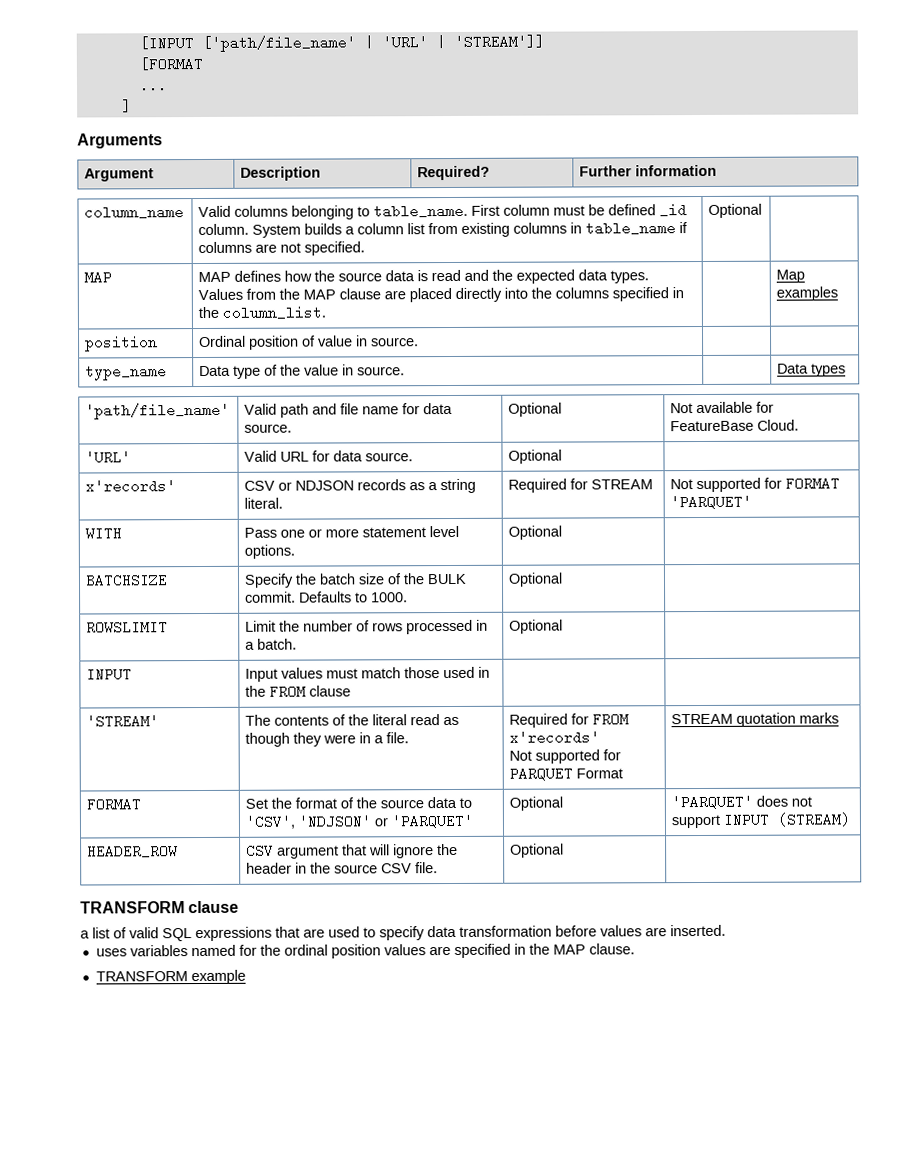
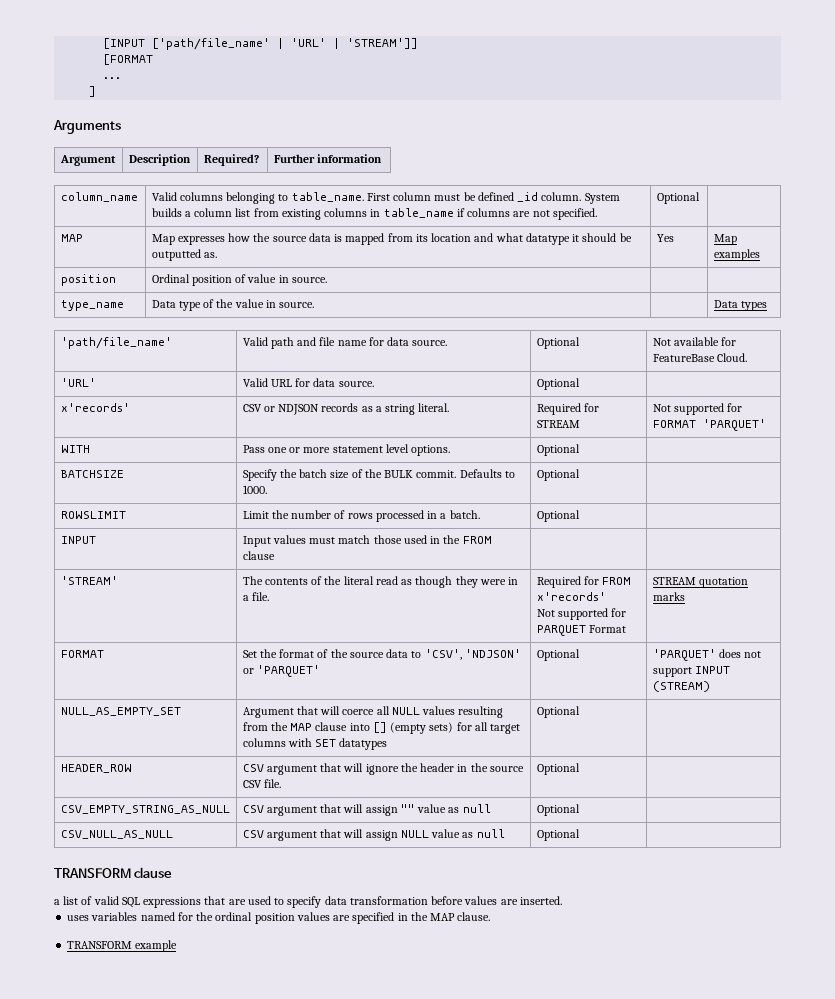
[198,270,282,283] MAP defines -> [151,234,225,245] Map expresses
[431,269,650,284] [198,287,685,303] [198,305,327,320] read and the expected data types. Values from the MAP clause are placed directly into the columns specified in the column_list. | -> [345,233,632,245] [151,249,217,261] [656,234,674,242] mapped from its location and what datatype it should be outputted as. | Yes
(851, 819) none -> [60,707,181,716] [242,706,504,718] [242,722,521,734] [242,738,388,750] [536,706,580,718] // NULL_AS_EMPTY_SET | Argument that will coerce all NULL values resulting from the MAP clause into [] (empty sets) for all target columns with SET datatypes | Optional |
(565, 850) none -> [60,805,230,814] [242,804,491,816] [536,804,580,816] [60,830,173,839] [242,829,505,841] [536,829,580,841] // CSV_EMPTY_STRING_AS_NULL | CSV argument that will assign "" value as null | Optional | // CSV_NULL_AS_NULL | CSV argument that will assign NULL value as null | Optional |

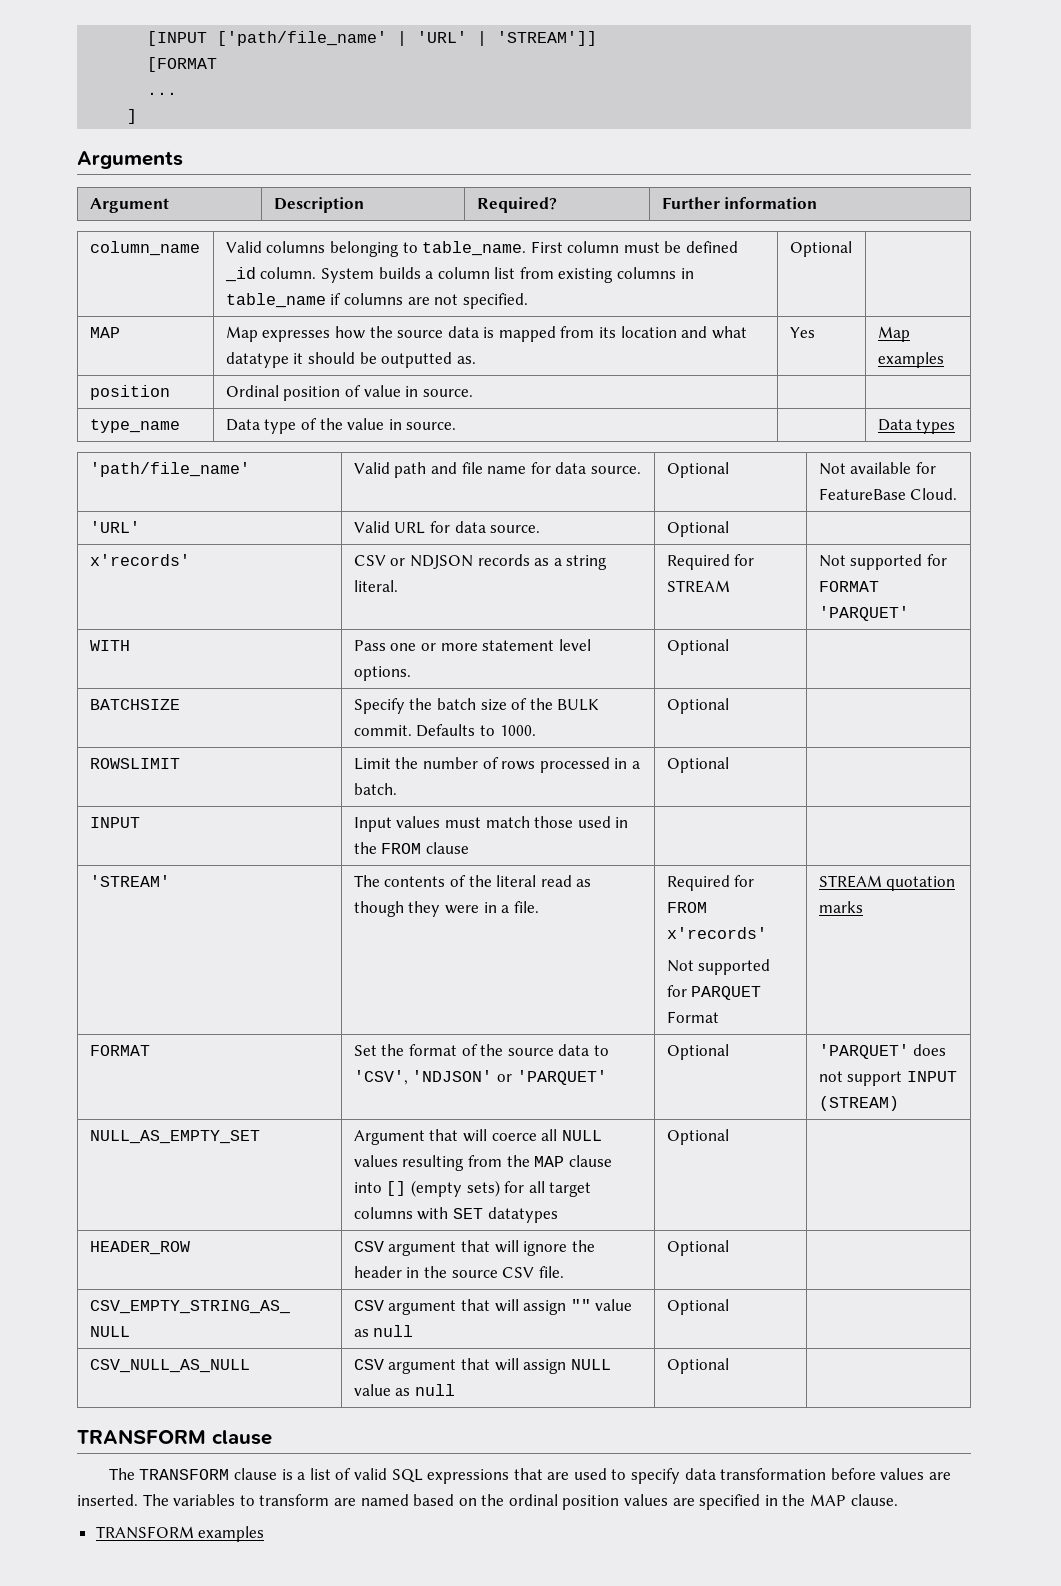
(173, 872) none -> [108,1468,293,1480] The TRANSFORM clause is
[67,912,193,921] // uses variables named for -> [142,1494,477,1506] The variables to transform are named based on
[135,940,178,952] example -> [198,1526,265,1542] examples

